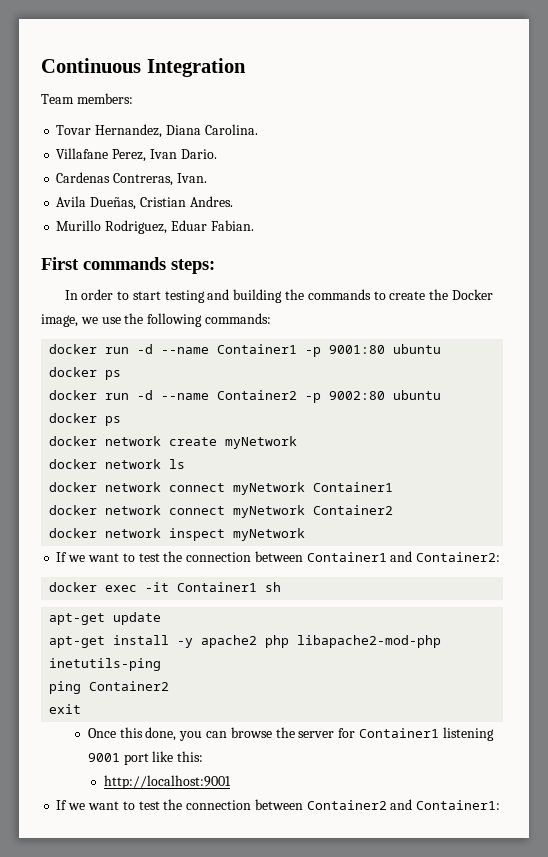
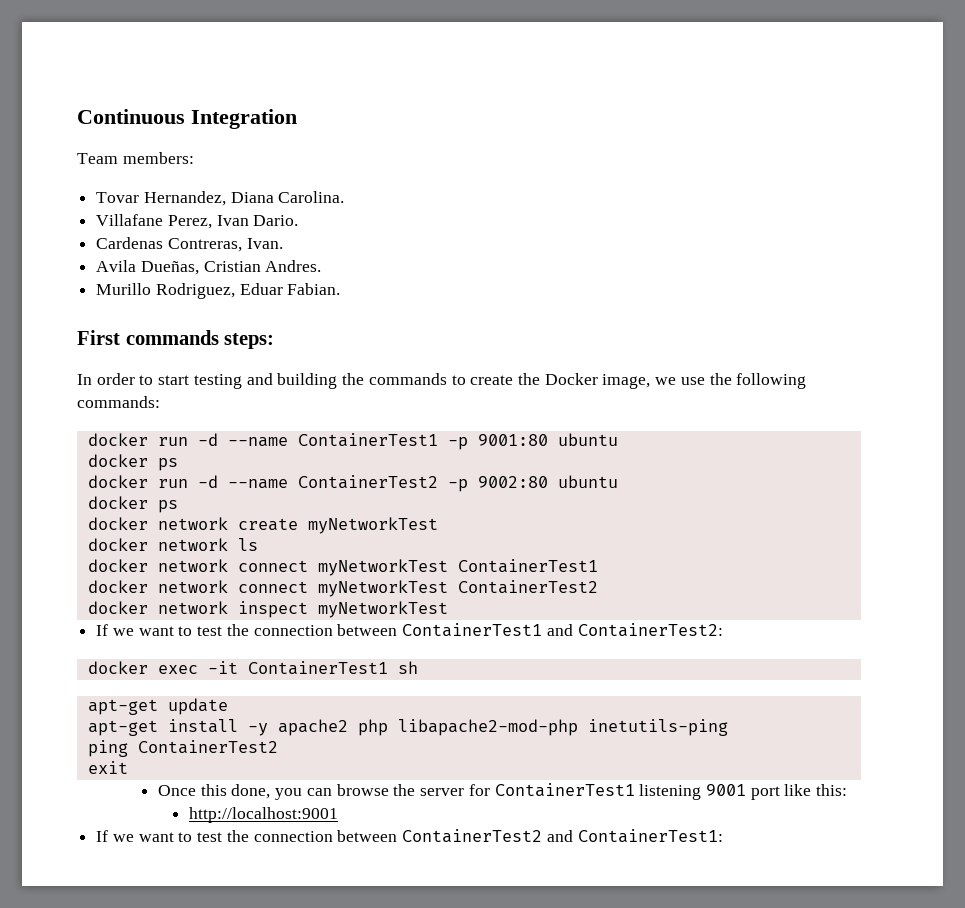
[217,344,298,354] Container1 -> [297,433,438,447] ContainerTest1
[217,390,298,400] Container2 -> [297,475,438,489] ContainerTest2
[225,436,298,449] myNetwork -> [307,517,438,534] myNetworkTest
[233,482,394,495] [49,505,394,518] myNetwork Container1 // docker network connect myNetwork Container2 -> [317,559,598,576] [87,580,598,597] myNetworkTest ContainerTest1 // docker network connect myNetworkTest ContainerTest2
[233,528,306,541] [56,551,501,562] myNetwork // If we want to test the connection between Container1 and Container2: -> [317,601,448,618] [96,623,723,637] myNetworkTest // If we want to test the connection between ContainerTest1 and ContainerTest2:
[177,582,258,592] Container1 -> [247,661,388,675] ContainerTest1
[89,681,170,691] Container2 -> [137,740,278,754] ContainerTest2
[358,728,439,738] Container1 -> [494,783,635,797] ContainerTest1
[306,799,501,810] Container2 and Container1: -> [402,829,723,843] ContainerTest2 and ContainerTest1:

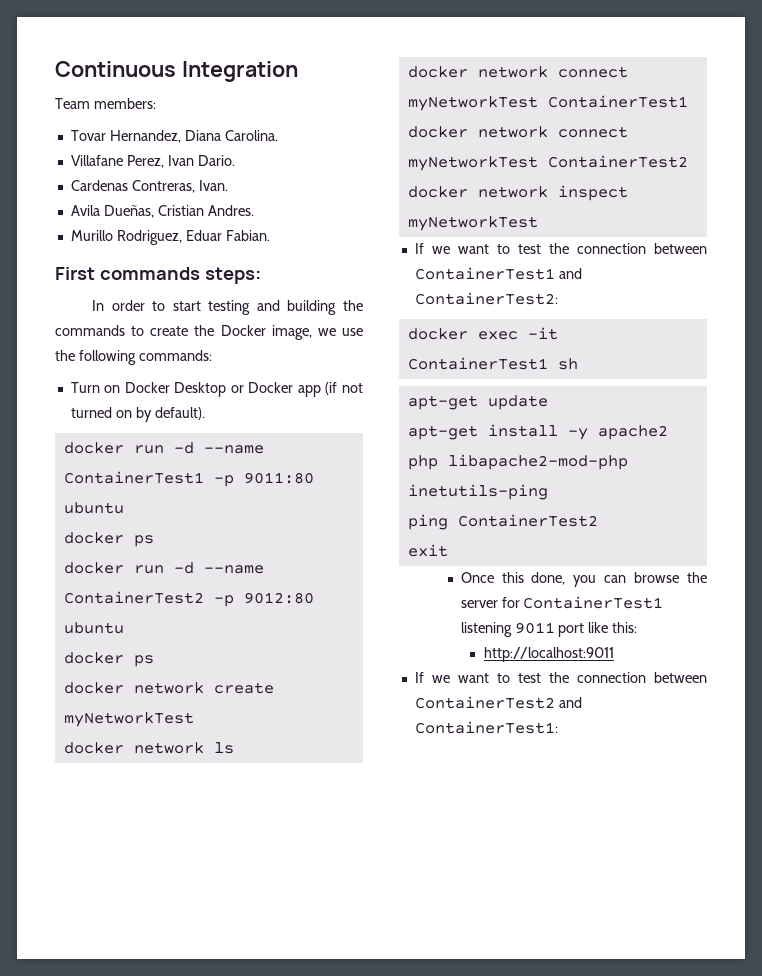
(160, 402) none -> [70,382,364,397] [70,407,205,422] // Turn on Docker Desktop or Docker app (if not turned on by default).
[477,434,548,446] 9001:80 -> [243,472,314,484] 9011:80
[477,476,548,488] 9002:80 -> [243,592,314,604] 9012:80
[706,784,747,796] 9001 -> [514,622,555,634] 9011
[188,807,338,823] http://localhost:9001 -> [483,647,615,662] http://localhost:9011

